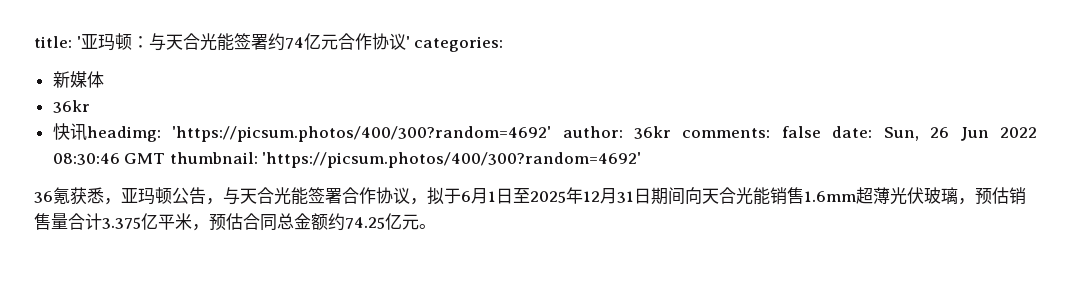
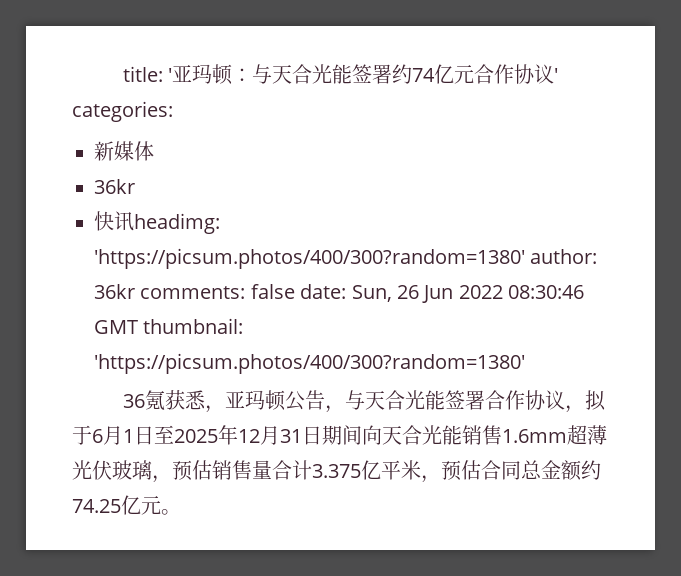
[172,126,552,142] 'https://picsum.photos/400/300?random=4692' -> [94,248,525,269] 'https://picsum.photos/400/300?random=1380'
[262,152,642,168] 'https://picsum.photos/400/300?random=4692' -> [94,353,525,374] 'https://picsum.photos/400/300?random=1380'

